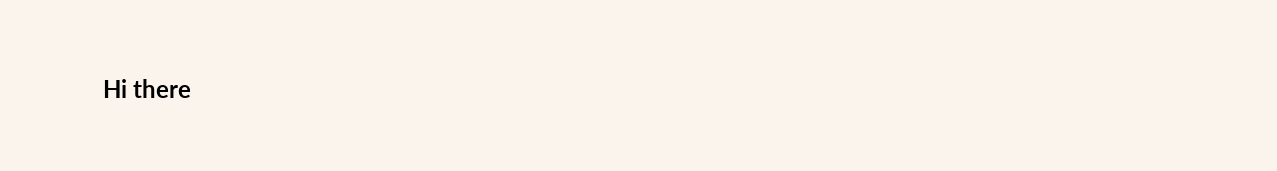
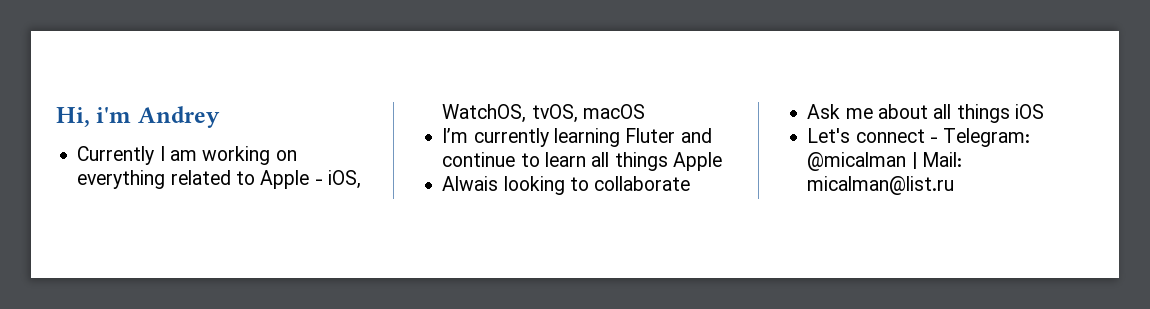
[103,79,192,98] Hi there -> [56,106,220,128] [77,146,297,165] [77,170,361,189] [442,104,645,123] [442,128,712,147] [442,152,722,171] [442,176,691,195] [807,104,1044,123] [807,128,1031,147] [807,152,962,171] [807,176,955,195] Hi, i'm Andrey // Currently I am working on everything related to Apple - iOS, WatchOS, tvOS, macOS // I’m currently learning Fluter and continue to learn all things Apple // Alwais looking to collaborate // Ask me about all things iOS // Let's connect - Telegram: @micalman | Mail: micalman@list.ru

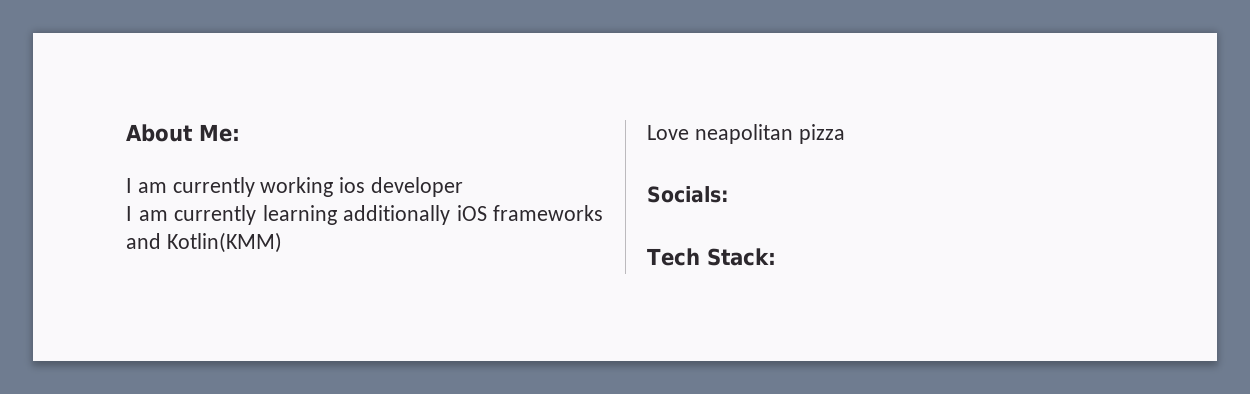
[56,106,220,128] [77,146,297,165] [77,170,361,189] [442,104,645,123] [442,128,712,147] [442,152,722,171] [442,176,691,195] [807,104,1044,123] [807,128,1031,147] [807,152,962,171] [807,176,955,195] Hi, i'm Andrey // Currently I am working on everything related to Apple - iOS, WatchOS, tvOS, macOS // I’m currently learning Fluter and continue to learn all things Apple // Alwais looking to collaborate // Ask me about all things iOS // Let's connect - Telegram: @micalman | Mail: micalman@list.ru -> [126,124,240,142] [126,177,464,197] [126,205,603,225] [126,232,282,253] [647,124,845,144] [647,186,729,203] [647,248,776,266] About Me: // I am currently working ios developer // I am currently learning additionally iOS frameworks and Kotlin(KMM) // Love neapolitan pizza // Socials: // Tech Stack:

